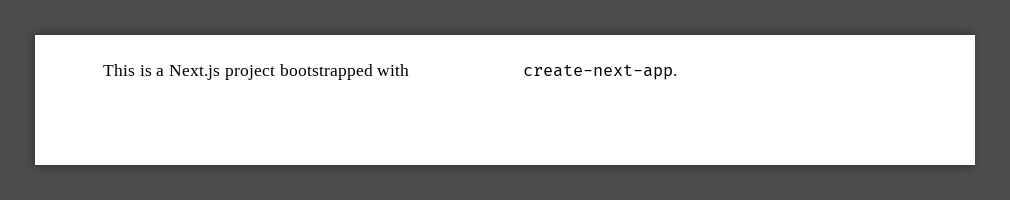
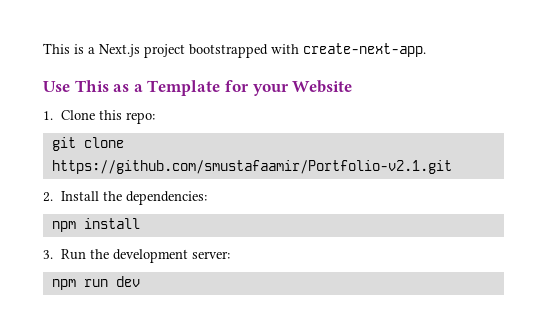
(677, 72) none -> [43,80,353,96] [43,110,156,124] [51,137,124,151] [51,160,452,174] [43,191,208,205] [51,218,140,232] [43,249,231,263] [51,276,140,290] // Use This as a Template for your Website // 1. Clone this repo: // git clone https://github.com/smustafaamir/Portfolio-v2.1.git // 2. Install the dependencies: // npm install // 3. Run the development server: // npm run dev

